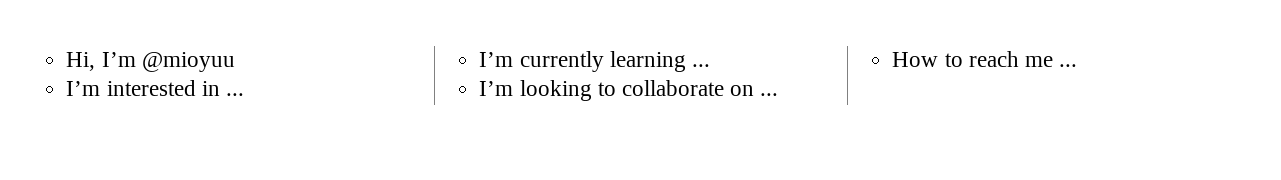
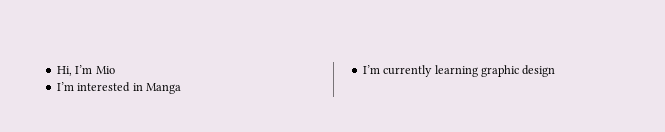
[141,52,235,72] @mioyuu -> [95,66,115,74] Mio
[225,93,244,96] ... -> [145,83,181,94] Manga
[691,64,710,67] [479,80,779,101] [892,51,1078,67] ... // I’m looking to collaborate on ... // How to reach me ... -> [480,65,556,77] graphic design

